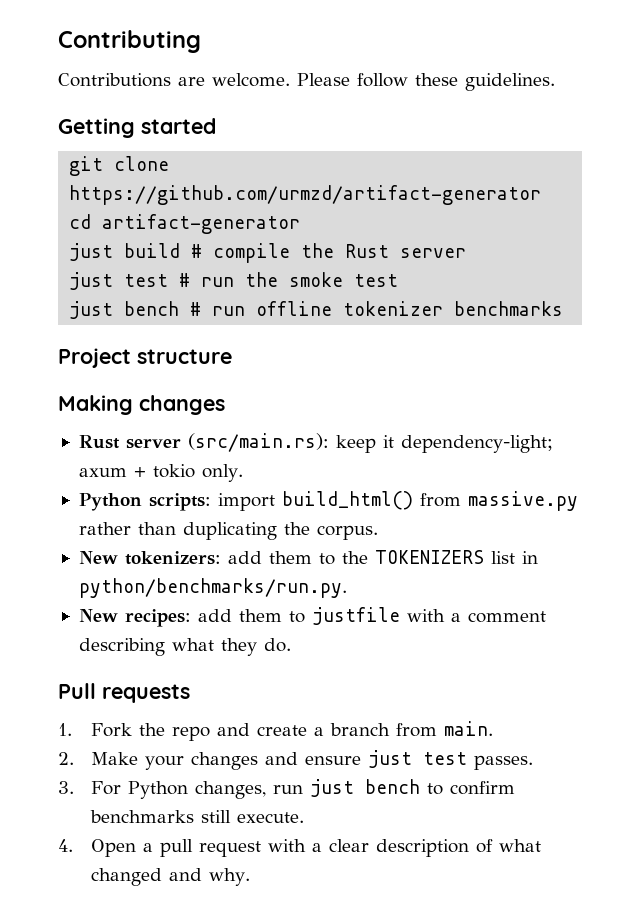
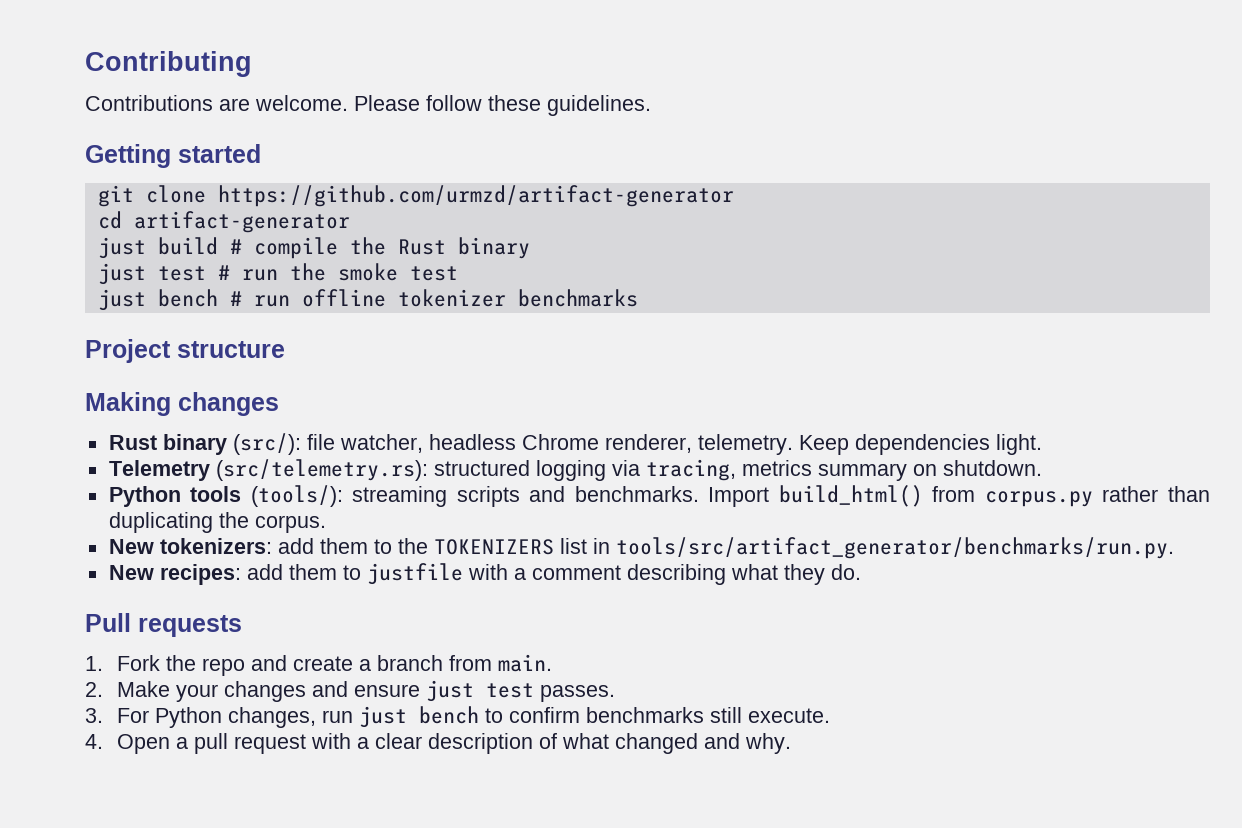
[400,248,467,258] server -> [457,237,530,259] binary
[125,433,553,453] [78,464,243,482] [78,493,275,511] server (src/main.rs): keep it dependency-light; axum + tokio only. // Python scripts: import -> [162,433,1042,455] [108,459,1042,481] [108,485,770,507] binary (src/): file watcher, headless Chrome renderer, telemetry. Keep dependencies light. // Telemetry (src/telemetry.rs): structured logging via tracing, metrics summary on shutdown. // Python tools (tools/): streaming scripts and benchmarks. Import
[467,491,578,511] massive.py -> [984,491,1093,507] corpus.py
[78,578,347,598] python/benchmarks/run.py. -> [615,537,1174,559] tools/src/artifact_generator/benchmarks/run.py.

